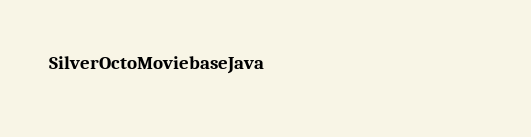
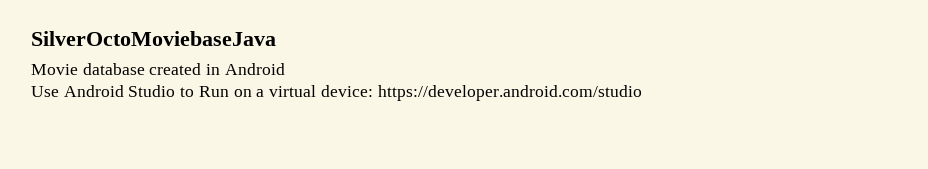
(264, 65) none -> [31,63,285,75] [31,85,642,101] // Movie database created in Android // Use Android Studio to Run on a virtual device: https://developer.android.com/studio

